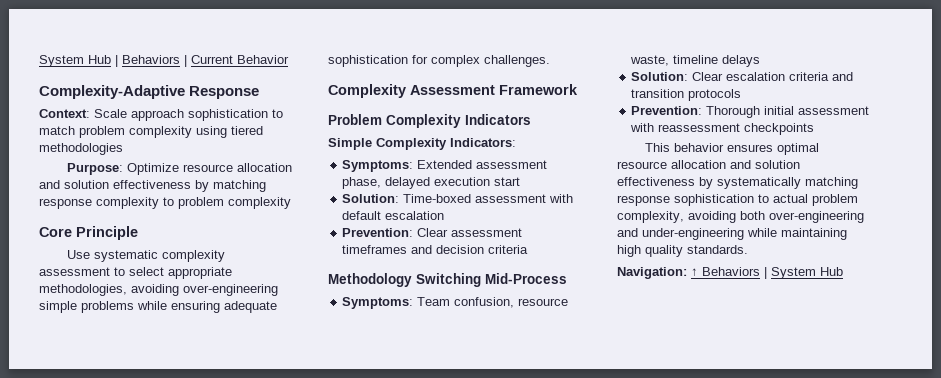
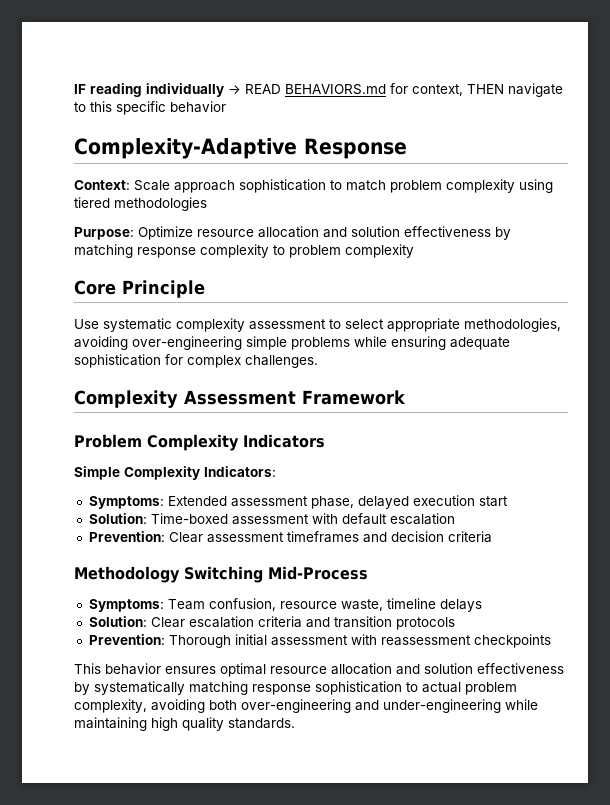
[39,55,289,67] System Hub | Behaviors | Current Behavior -> [74,83,563,97] [74,101,226,115] IF reading individually → READ BEHAVIORS.md for context, THEN navigate to this specific behavior
[617,267,843,279] // Navigation: ↑ Behaviors | System Hub -> (295, 723) none

